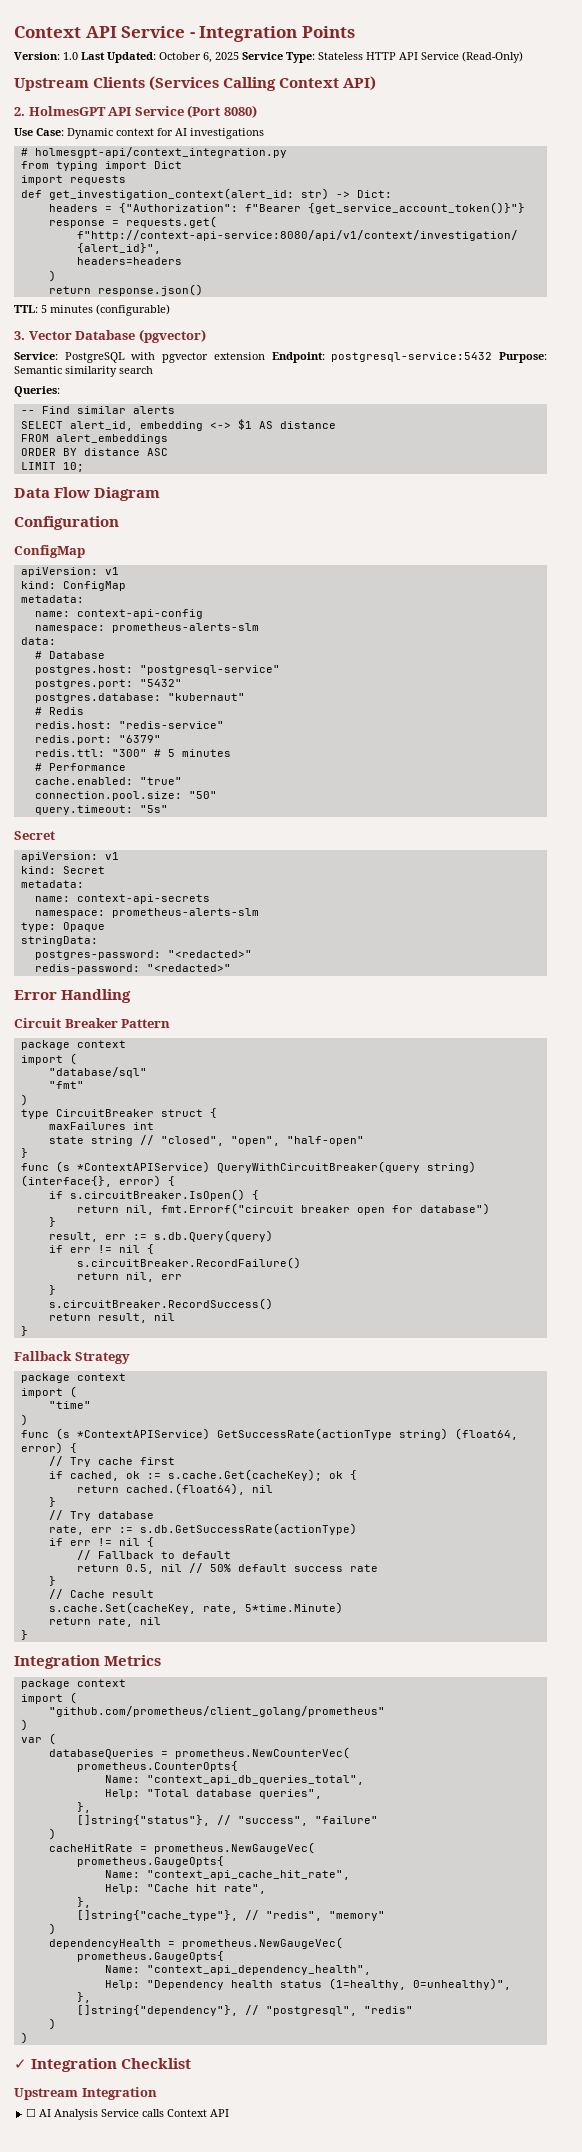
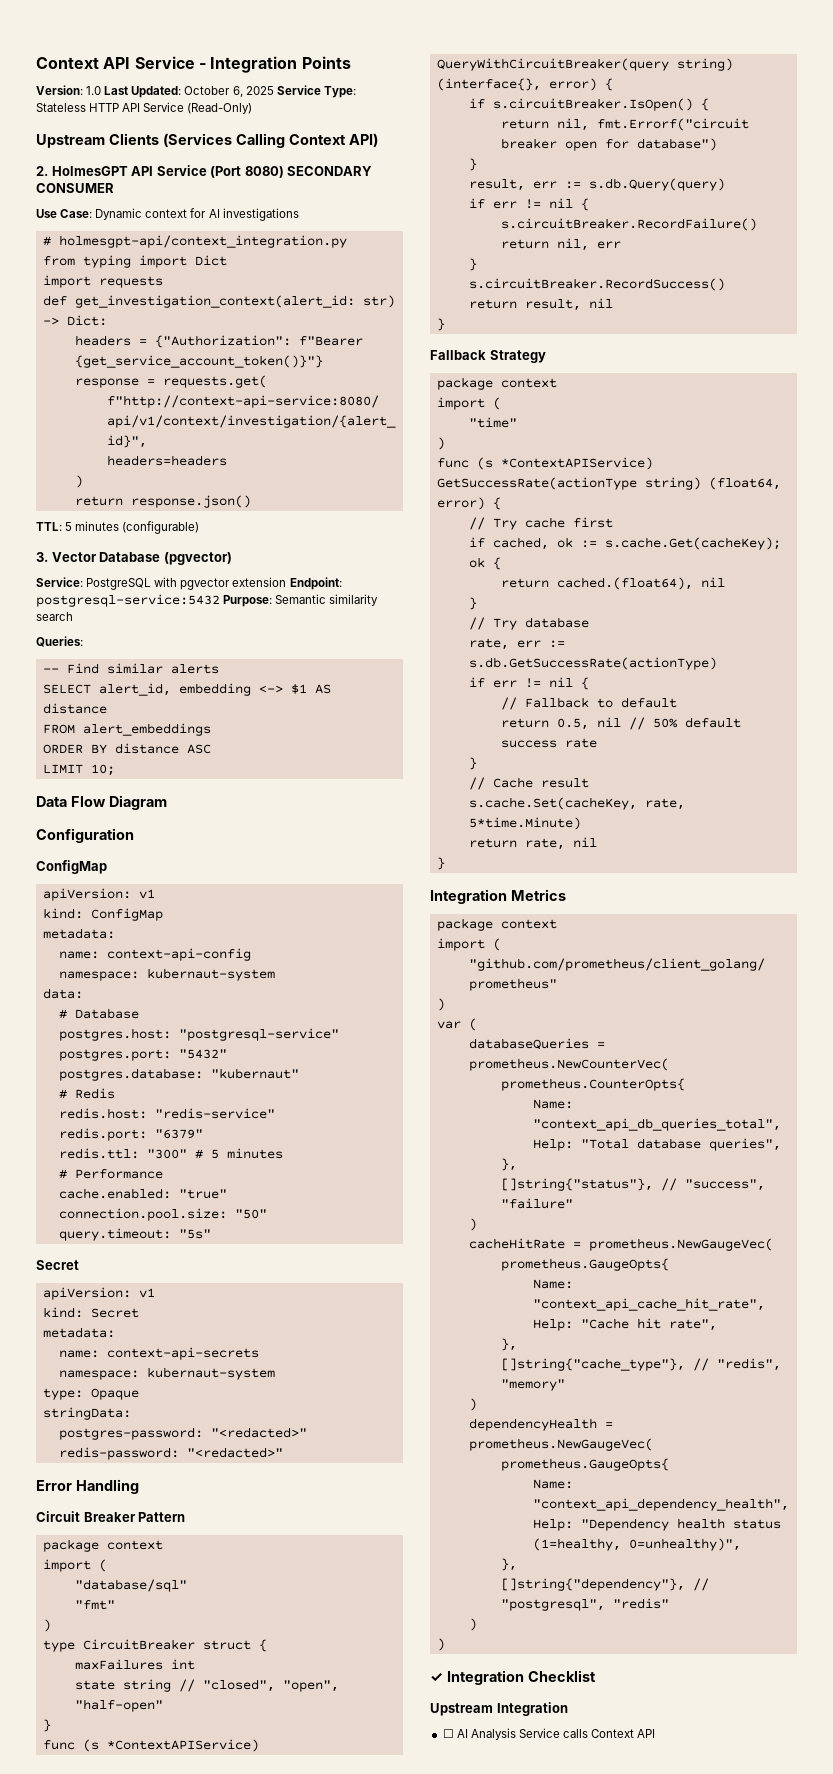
(257, 111) none -> [287,166,373,176] [36,183,114,193] SECONDARY CONSUMER
[111,623,259,633] prometheus-alerts-slm -> [146,968,275,981] kubernaut-system
[111,908,259,918] prometheus-alerts-slm -> [146,1367,275,1380] kubernaut-system

